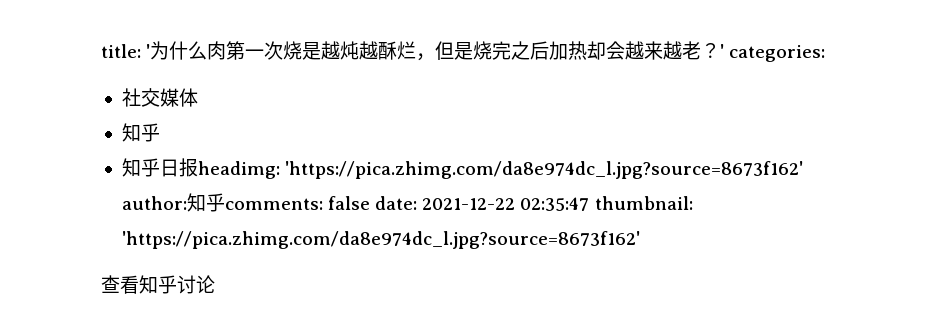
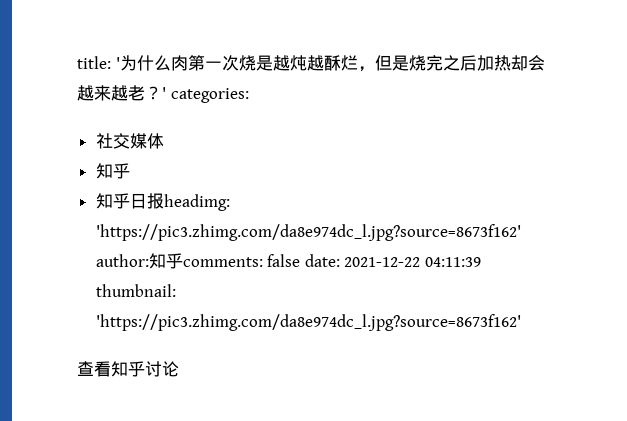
[285,161,804,179] 'https://pica.zhimg.com/da8e974dc_l.jpg?source=8673f162' -> [95,224,521,241] 'https://pic3.zhimg.com/da8e974dc_l.jpg?source=8673f162'
[520,196,693,211] [121,231,640,249] 02:35:47 thumbnail: 'https://pica.zhimg.com/da8e974dc_l.jpg?source=8673f162' -> [425,257,482,267] [95,284,176,297] [95,314,521,331] 04:11:39 thumbnail: 'https://pic3.zhimg.com/da8e974dc_l.jpg?source=8673f162'

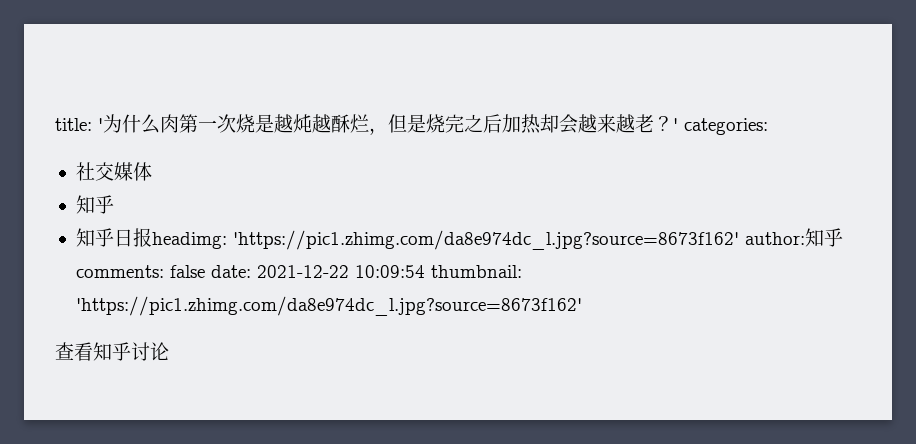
[95,224,521,241] 'https://pic3.zhimg.com/da8e974dc_l.jpg?source=8673f162' -> [232,230,739,250] 'https://pic1.zhimg.com/da8e974dc_l.jpg?source=8673f162'
[425,257,482,267] [95,284,176,297] [95,314,521,331] 04:11:39 thumbnail: 'https://pic3.zhimg.com/da8e974dc_l.jpg?source=8673f162' -> [354,265,522,278] [75,296,582,316] 10:09:54 thumbnail: 'https://pic1.zhimg.com/da8e974dc_l.jpg?source=8673f162'

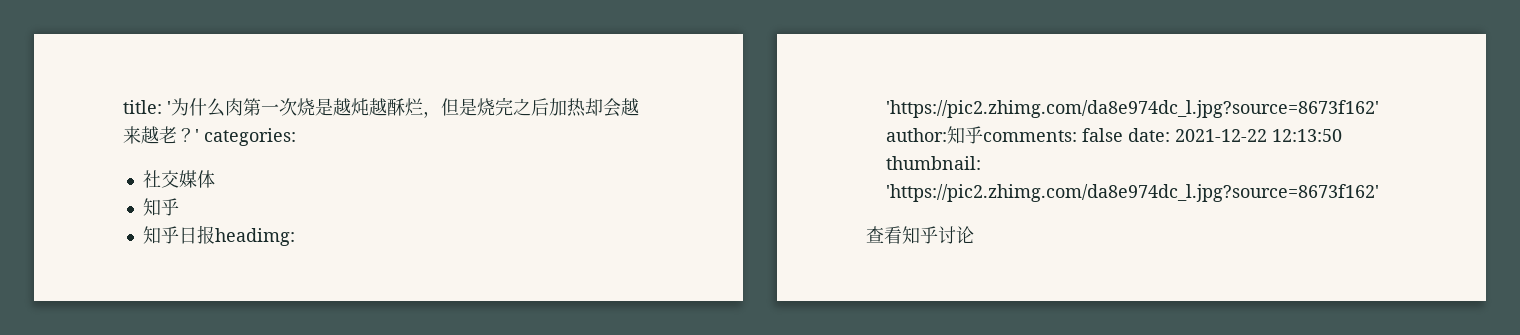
[232,230,739,250] 'https://pic1.zhimg.com/da8e974dc_l.jpg?source=8673f162' -> [885,100,1379,118] 'https://pic2.zhimg.com/da8e974dc_l.jpg?source=8673f162'
[354,265,522,278] [75,296,582,316] 10:09:54 thumbnail: 'https://pic1.zhimg.com/da8e974dc_l.jpg?source=8673f162' -> [1271,129,1342,142] [885,156,981,170] [885,184,1379,202] 12:13:50 thumbnail: 'https://pic2.zhimg.com/da8e974dc_l.jpg?source=8673f162'

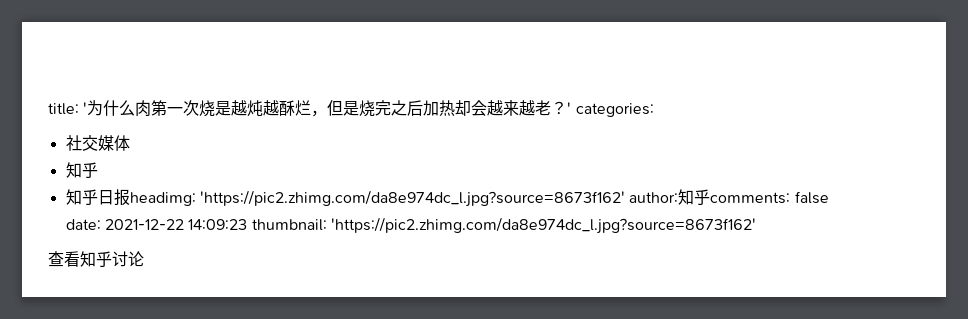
[1271,129,1342,142] 12:13:50 -> [188,219,248,230] 14:09:23

